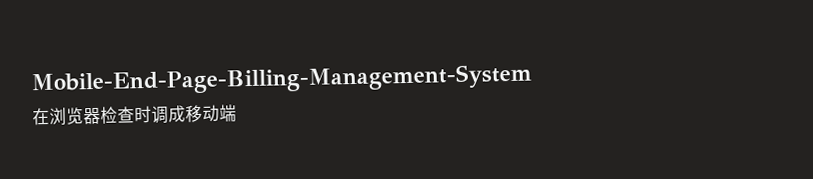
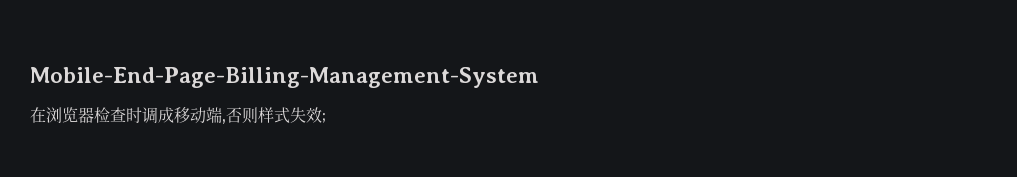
(237, 113) none -> [222,107,326,124] ,否则样式失效;

